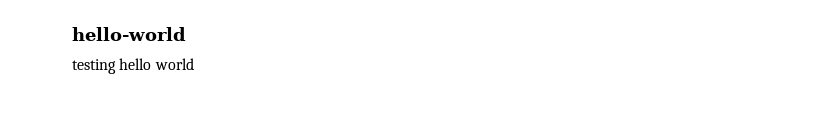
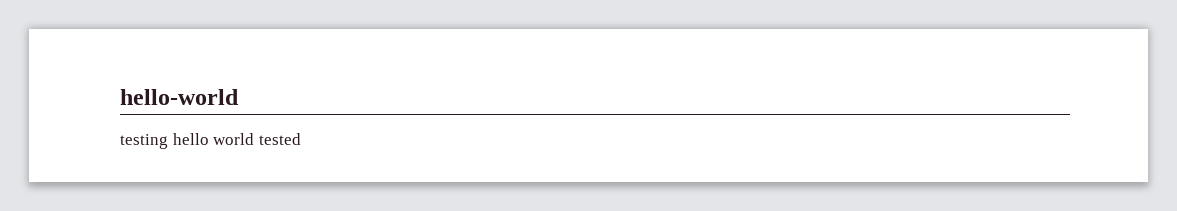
(194, 64) none -> [258,133,301,145] tested

